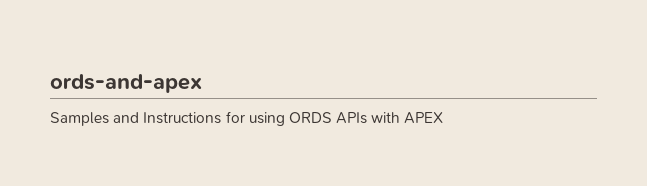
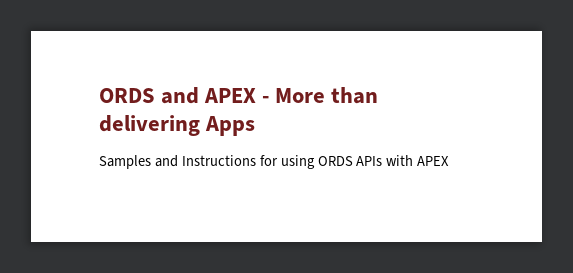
[50,74,202,93] ords-and-apex -> [99,87,379,104] [99,115,256,136] ORDS and APEX - More than delivering Apps

